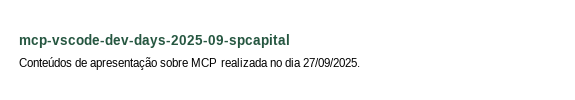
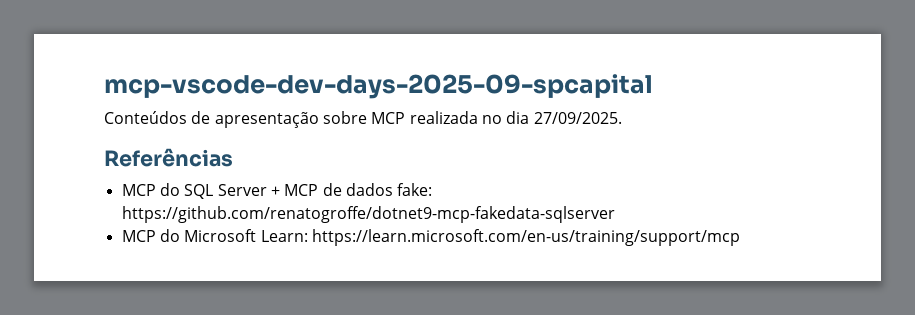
(360, 62) none -> [104,148,233,167] [121,183,433,199] [121,206,615,223] [121,229,740,246] // Referências // MCP do SQL Server + MCP de dados fake: https://github.com/renatogroffe/dotnet9-mcp-fakedata-sqlserver // MCP do Microsoft Learn: https://learn.microsoft.com/en-us/training/support/mcp

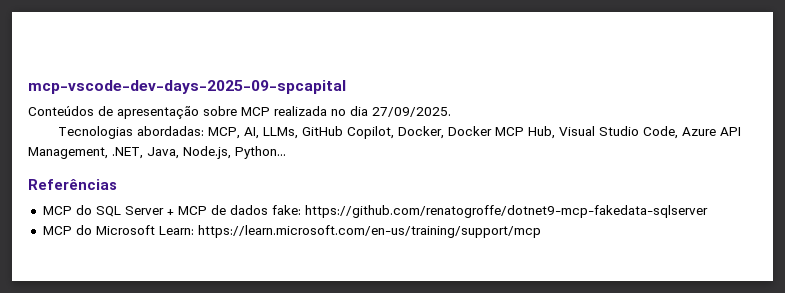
(622, 118) none -> [58,126,742,139] [28,146,286,159] // Tecnologias abordadas: MCP, AI, LLMs, GitHub Copilot, Docker, Docker MCP Hub, Visual Studio Code, Azure API Management, .NET, Java, Node.js, Python...

